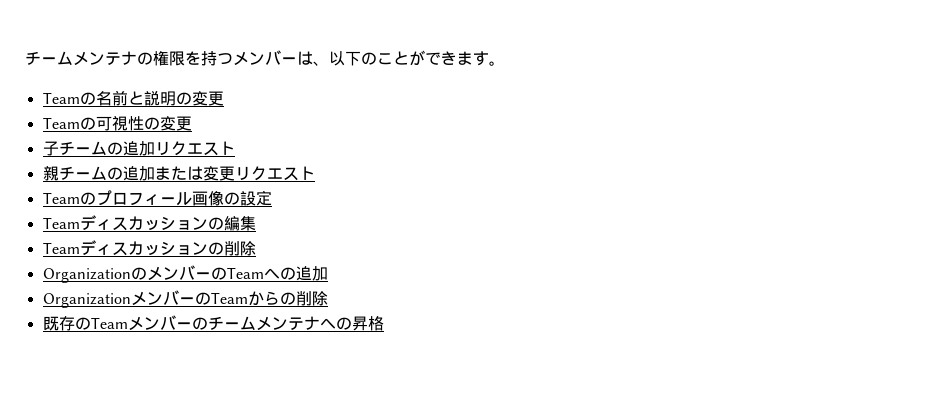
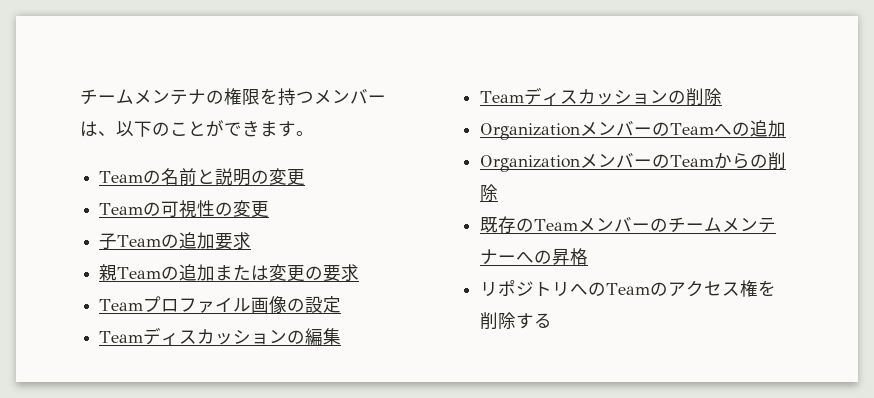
[58,141,235,156] チームの追加リクエスト -> [117,232,252,250] Teamの追加要求
[58,166,107,181] チーム -> [117,267,162,279] Team
[234,166,315,181] [42,190,176,206] リクエスト // Teamのプロフィー -> [305,264,360,282] [99,296,234,313] の要求 // Teamプロファイ
[130,267,147,280] の -> (581, 131) none
(320, 323) none -> [498,255,517,263] ー
(384, 323) none -> [480,280,777,297] [480,312,553,329] // リポジトリへのTeamのアクセス権を削除する

